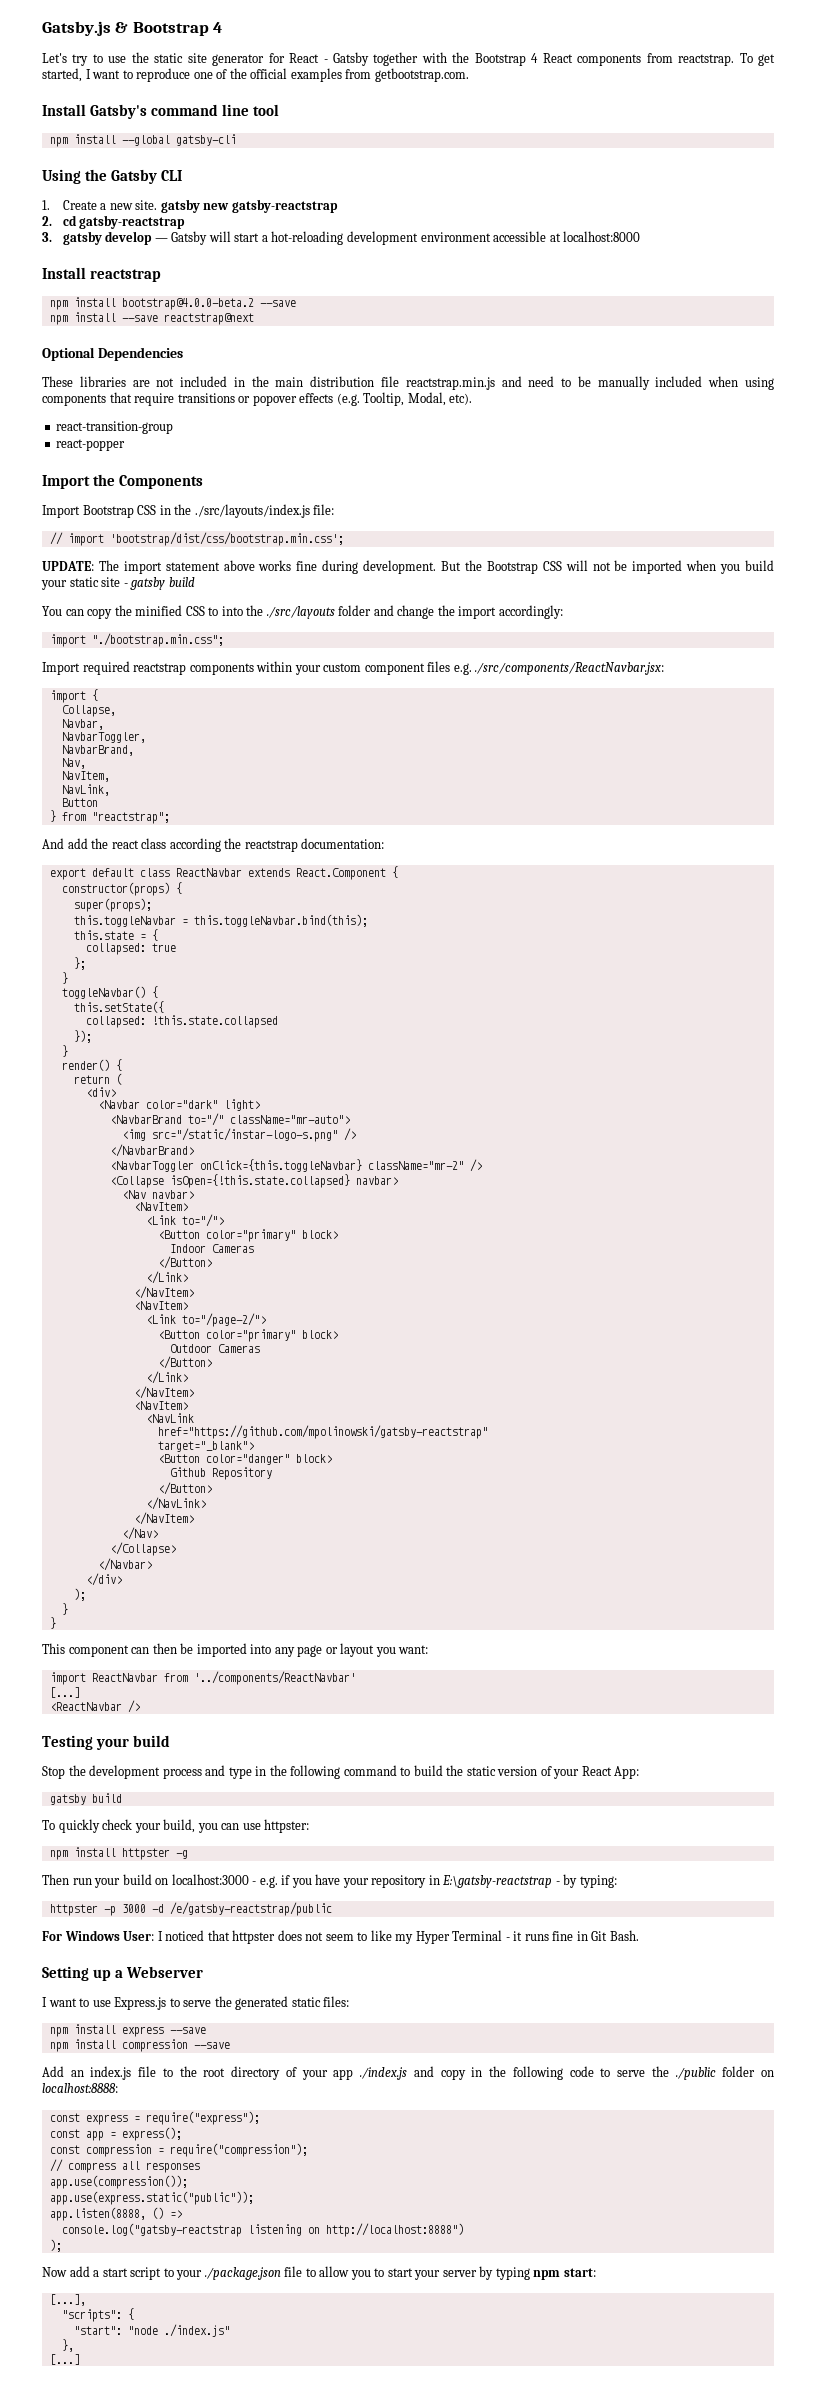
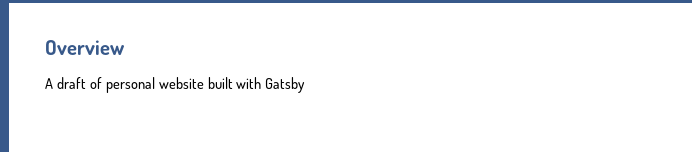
[42,21,223,36] [42,52,775,66] [42,68,469,82] [42,104,280,119] [49,134,236,147] [42,169,183,184] [42,199,338,213] [42,215,186,229] [42,231,641,245] [42,267,162,282] [49,297,296,310] [49,312,254,325] [42,347,183,361] [42,376,775,390] [42,392,473,406] [56,421,174,434] [56,439,126,451] [42,474,204,489] [42,504,335,518] [49,532,344,546] [42,560,774,574] [41,577,195,590] [42,605,563,619] [49,633,224,647] [42,661,665,675] [49,689,98,703] [61,705,116,717] [61,719,104,730] [61,732,146,743] [61,745,134,756] [61,758,86,769] [61,771,110,782] [61,784,110,796] [61,798,98,807] [49,810,170,824] [42,838,385,852] [49,866,398,880] [61,882,182,896] [73,898,152,912] [73,914,368,927] [73,929,158,941] [85,943,176,955] [73,957,86,970] [61,972,68,984] [61,986,158,999] [73,1001,164,1013] [85,1015,278,1028] [73,1030,92,1043] [61,1045,68,1057] [61,1059,122,1071] [73,1073,122,1085] [85,1087,116,1097] [97,1099,260,1111] [109,1113,350,1126] [121,1128,356,1142] [109,1144,194,1157] [109,1159,482,1172] [109,1174,398,1188] [121,1190,194,1199] [133,1202,188,1211] [145,1214,224,1227] [157,1229,338,1242] [169,1244,254,1253] [157,1256,212,1269] [145,1271,188,1284] [133,1286,194,1299] [133,1301,188,1310] [145,1313,266,1327] [157,1329,338,1342] [169,1344,260,1353] [157,1356,212,1369] [145,1371,188,1384] [133,1386,194,1399] [133,1401,188,1410] [145,1413,194,1423] [157,1425,488,1439] [157,1441,254,1452] [157,1454,332,1465] [169,1467,272,1480] [157,1482,212,1495] [145,1497,206,1510] [133,1512,194,1525] [121,1527,158,1540] [109,1542,176,1556] [97,1558,152,1571] [85,1573,122,1586] [73,1588,86,1601] [61,1603,68,1615] [49,1617,56,1629] [42,1643,429,1657] [49,1671,356,1685] [49,1687,80,1698] [49,1700,140,1713] [42,1735,171,1750] [42,1765,640,1779] [49,1793,122,1805] [42,1819,310,1833] [49,1847,188,1860] [42,1874,617,1888] [49,1902,332,1916] [42,1930,639,1944] [42,1966,204,1981] [42,1996,350,2010] [49,2024,206,2037] [49,2039,230,2052] [42,2066,775,2080] [42,2083,118,2093] [49,2111,260,2125] [49,2127,182,2141] [49,2143,308,2157] [49,2159,200,2173] [49,2175,188,2189] [49,2191,254,2205] [49,2207,182,2221] [61,2223,464,2237] [49,2239,62,2252] [42,2266,596,2280] [49,2294,86,2306] [61,2308,134,2322] [73,2324,230,2337] [61,2339,74,2352] [49,2354,80,2365] Gatsby.js & Bootstrap 4 // Let's try to use the static site generator for React - Gatsby together with the Bootstrap 4 React components from reactstrap. To get started, I want to reproduce one of the official examples from getbootstrap.com. // Install Gatsby's command line tool // npm install --global gatsby-cli // Using the Gatsby CLI // 1. Create a new site. gatsby new gatsby-reactstrap // 2. cd gatsby-reactstrap // 3. gatsby develop — Gatsby will start a hot-reloading development environment accessible at localhost:8000 // Install reactstrap // npm install bootstrap@4.0.0-beta.2 --save // npm install --save reactstrap@next // Optional Dependencies // These libraries are not included in the main distribution file reactstrap.min.js and need to be manually included when using components that require transitions or popover effects (e.g. Tooltip, Modal, etc). // react-transition-group // react-popper // Import the Components // Import Bootstrap CSS in the ./src/layouts/index.js file: // // import 'bootstrap/dist/css/bootstrap.min.css'; // UPDATE: The import statement above works fine during development. But the Bootstrap CSS will not be imported when you build your static site - gatsby build // You can copy the minified CSS to into the ./src/layouts folder and change the import accordingly: // import "./bootstrap.min.css"; // Import required reactstrap components within your custom component files e.g. ./src/components/ReactNavbar.jsx: // import { // Collapse, // Navbar, // NavbarToggler, // NavbarBrand, // Nav, // NavItem, // NavLink, // Button // } from "reactstrap"; // And add the react class according the reactstrap documentation: // export default class ReactNavbar extends React.Component { // constructor(props) { // super(props); // this.toggleNavbar = this.toggleNavbar.bind(this); // this.state = { // collapsed: true // }; // } // toggleNavbar() { // this.setState({ // collapsed: !this.state.collapsed // }); // } // render() { // return ( // <div> // <Navbar color="dark" light> // <NavbarBrand to="/" className="mr-auto"> // <img src="/static/instar-logo-s.png" /> // </NavbarBrand> // <NavbarToggler onClick={this.toggleNavbar} className="mr-2" /> // <Collapse isOpen={!this.state.collapsed} navbar> // <Nav navbar> // <NavItem> // <Link to="/"> // <Button color="primary" block> // Indoor Cameras // </Button> // </Link> // </NavItem> // <NavItem> // <Link to="/page-2/"> // <Button color="primary" block> // Outdoor Cameras // </Button> // </Link> // </NavItem> // <NavItem> // <NavLink // href="https://github.com/mpolinowski/gatsby-reactstrap" // target="_blank"> // <Button color="danger" block> // Github Repository // </Button> // </NavLink> // </NavItem> // </Nav> // </Collapse> // </Navbar> // </div> // ); // } // } // This component can then be imported into any page or layout you want: // import ReactNavbar from '../components/ReactNavbar' // [...] // <ReactNavbar /> // Testing your build // Stop the development process and type in the following command to build the static version of your React App: // gatsby build // To quickly check your build, you can use httpster: // npm install httpster -g // Then run your build on localhost:3000 - e.g. if you have your repository in E:\gatsby-reactstrap - by typing: // httpster -p 3000 -d /e/gatsby-reactstrap/public // For Windows User: I noticed that httpster does not seem to like my Hyper Terminal - it runs fine in Git Bash. // Setting up a Webserver // I want to use Express.js to serve the generated static files: // npm install express --save // npm install compression --save // Add an index.js file to the root directory of your app ./index.js and copy in the following code to serve the ./public folder on localhost:8888: // const express = require("express"); // const app = express(); // const compression = require("compression"); // // compress all responses // app.use(compression()); // app.use(express.static("public")); // app.listen(8888, () => // console.log("gatsby-reactstrap listening on http://localhost:8888") // ); // Now add a start script to your ./package.json file to allow you to start your server by typing npm start: // [...], // "scripts": { // "start": "node ./index.js" // }, // [...] -> [45,40,125,55] [45,77,306,93] Overview // A draft of personal website built with Gatsby

